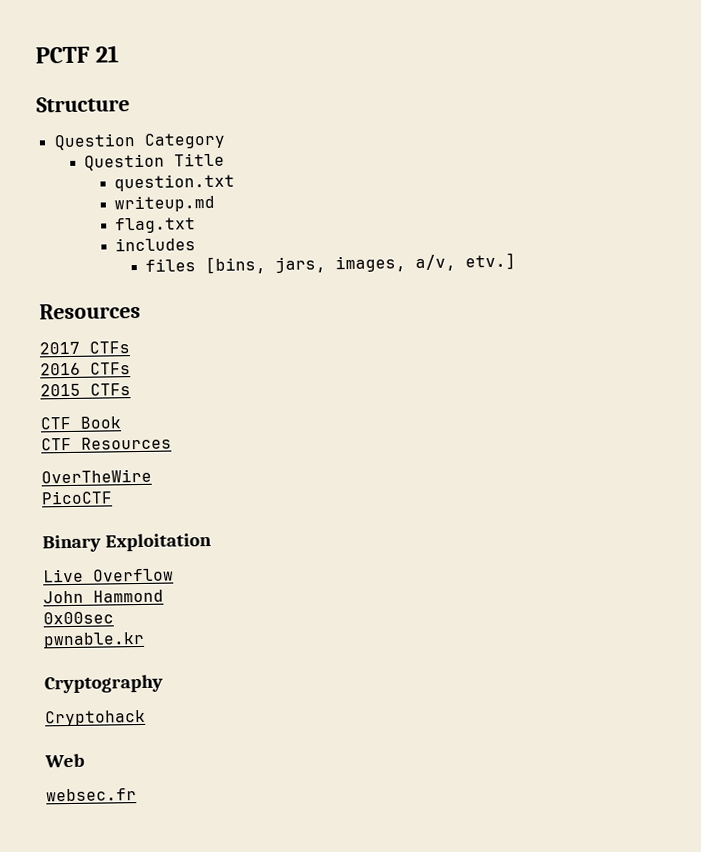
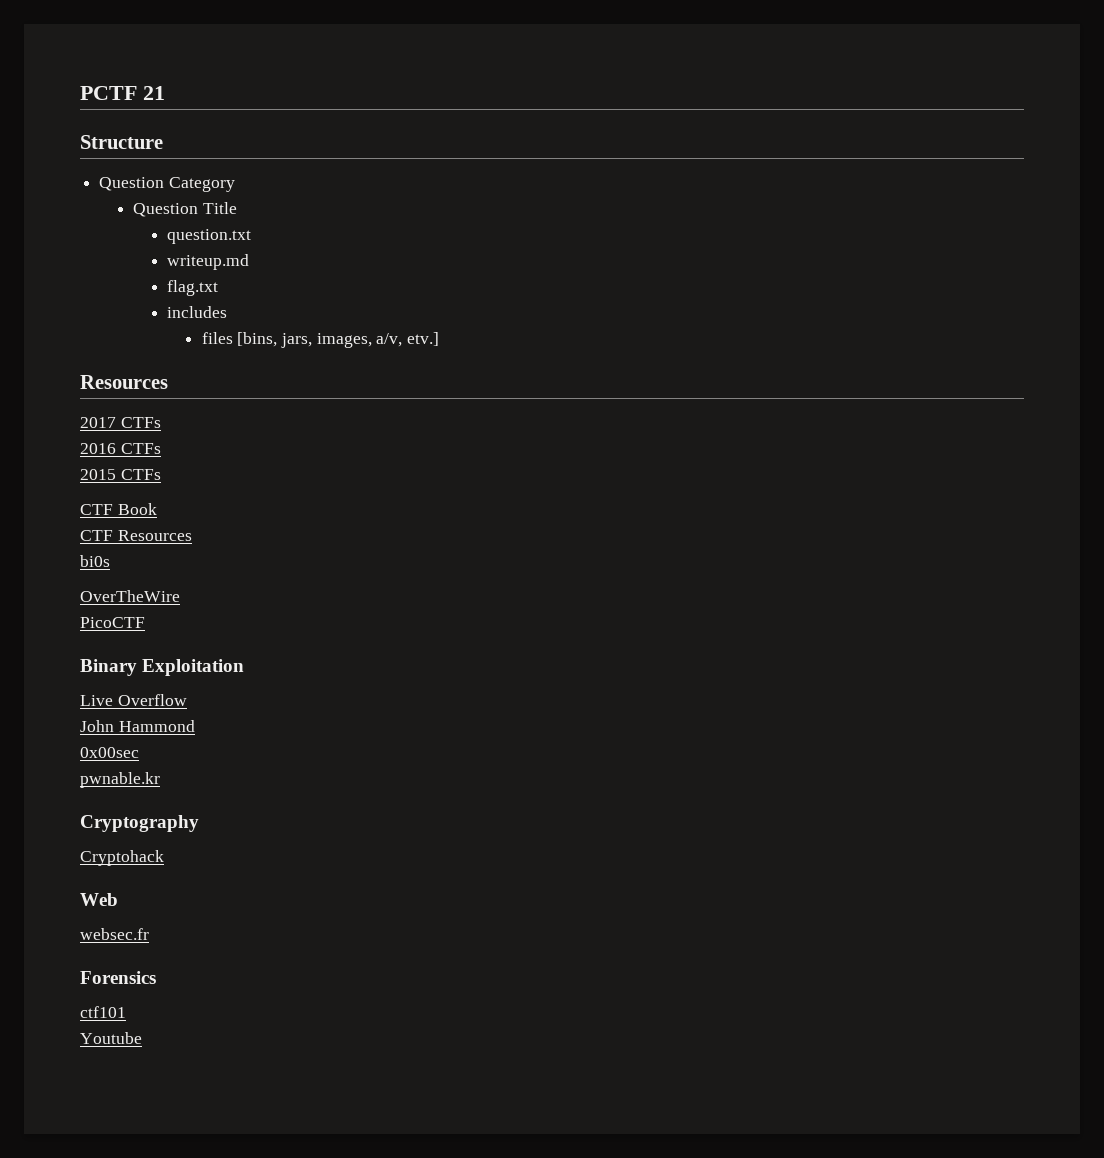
(172, 443) none -> [80,555,110,567] // bi0s
(137, 795) none -> [80,971,156,984] [80,1006,126,1018] [80,1032,142,1044] // Forensics // ctf101 // Youtube

